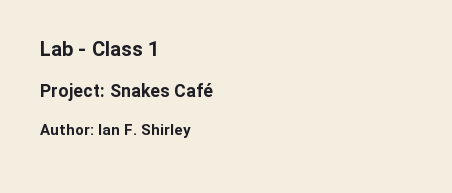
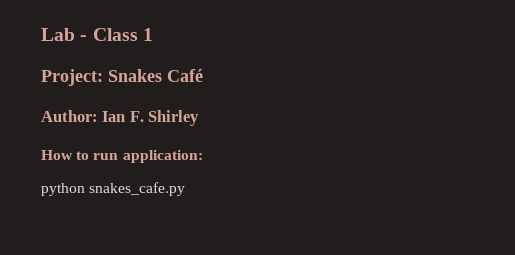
(192, 131) none -> [41,150,203,163] [41,182,186,196] // How to run application: // python snakes_cafe.py

